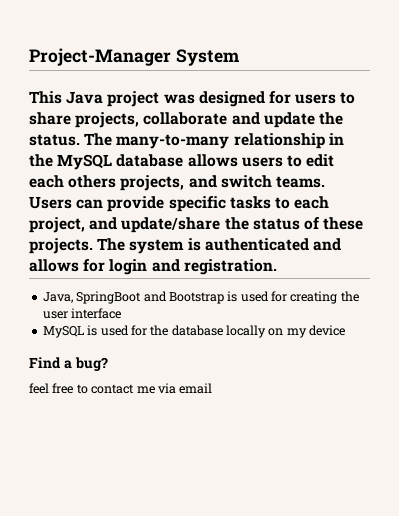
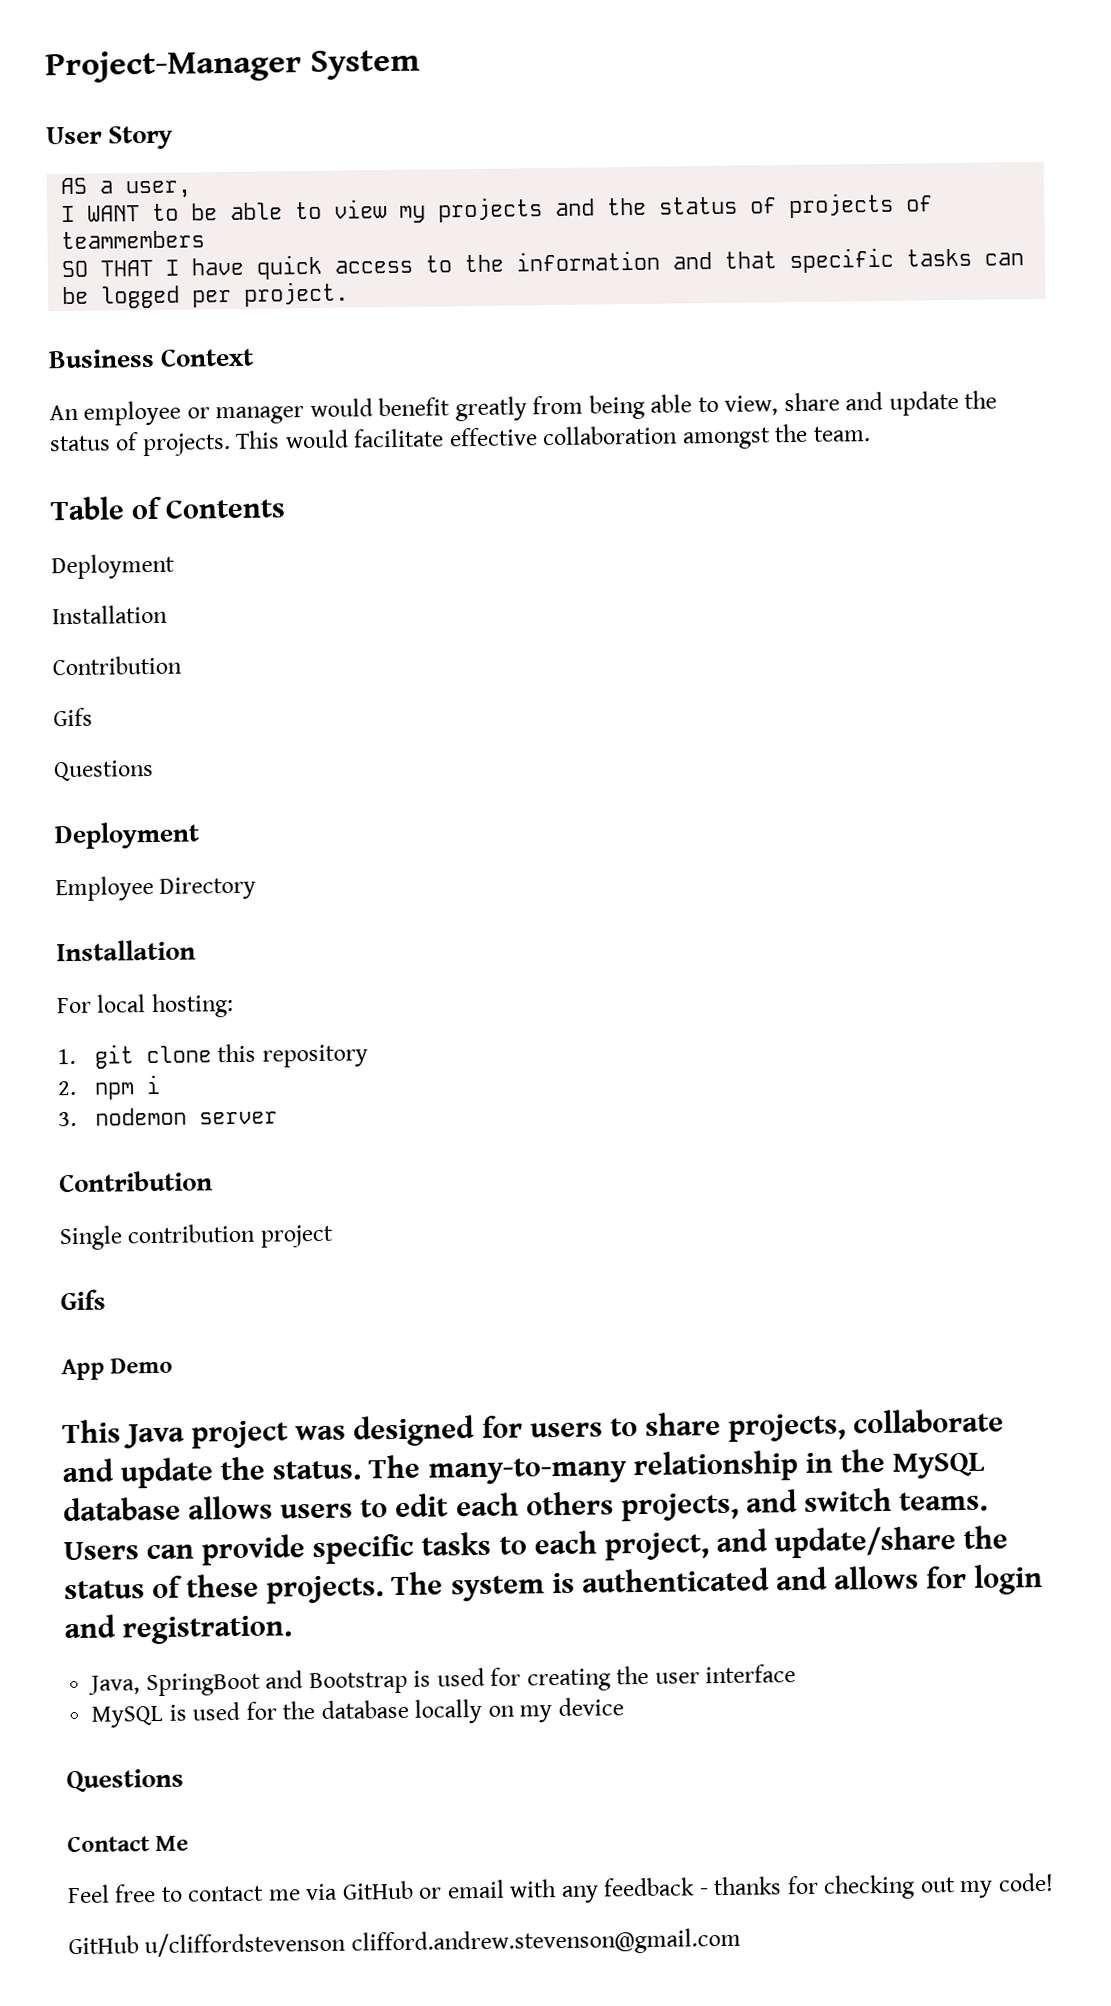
(239, 57) none -> [46,125,174,150] [60,177,192,199] [61,192,934,223] [61,230,206,250] [61,247,1025,280] [62,281,350,309] [48,347,255,369] [49,390,998,426] [49,423,871,457] [50,496,286,521] [51,553,175,580] [52,604,168,625] [52,655,182,676] [53,707,93,727] [53,759,154,782] [54,821,200,850] [55,875,257,902] [56,939,196,962] [56,992,234,1019] [57,1043,368,1069] [57,1074,161,1100] [58,1107,278,1127] [59,1170,213,1193] [59,1223,334,1251] [60,1289,106,1311] [61,1357,174,1381] // User Story // AS a user, // I WANT to be able to view my projects and the status of projects of teammembers // SO THAT I have quick access to the information and that specific tasks can be logged per project. // Business Context // An employee or manager would benefit greatly from being able to view, share and update the status of projects. This would facilitate effective collaboration amongst the team. // Table of Contents // Deployment // Installation // Contribution // Gifs // Questions // Deployment // Employee Directory // Installation // For local hosting: // 1. git clone this repository // 2. npm i // 3. nodemon server // Contribution // Single contribution project // Gifs // App Demo
[29,357,108,371] [29,383,49,394] Find a bug? // feel -> [66,1768,184,1793] [67,1835,190,1853] [67,1884,110,1904] Questions // Contact Me // Feel
[179,383,213,394] email -> [341,1872,1054,1903] [68,1927,741,1958] GitHub or email with any feedback - thanks for checking out my code! // GitHub u/cliffordstevenson clifford.andrew.stevenson@gmail.com

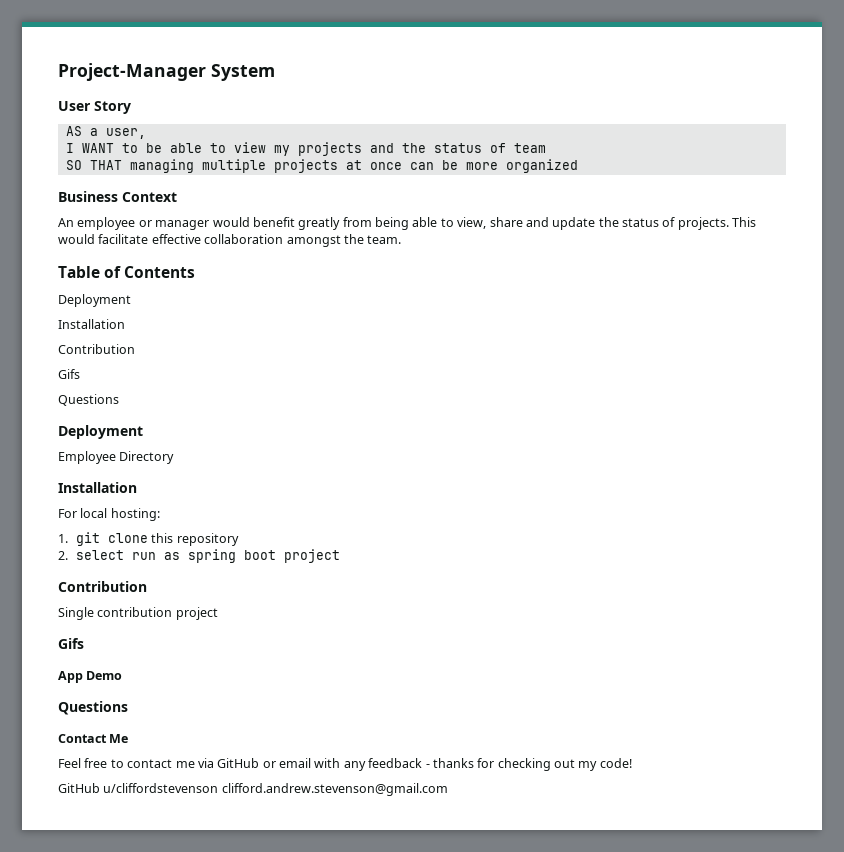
[788,192,934,219] [61,230,206,250] projects of teammembers -> [513,143,546,153] team
[165,247,1025,280] [62,281,350,309] I have quick access to the information and that specific tasks can be logged per project. -> [129,159,578,173] managing multiple projects at once can be more organized
[93,1074,161,1100] [58,1107,278,1127] npm i // 3. nodemon server -> [75,549,340,563] select run as spring boot project
[62,1408,1005,1449] [62,1448,985,1489] [63,1487,989,1522] [63,1525,1009,1566] [64,1564,1044,1604] [64,1614,293,1645] [88,1664,797,1697] [91,1697,624,1728] // This Java project was designed for users to share projects, collaborate and update the status. The many-to-many relationship in the MySQL database allows users to edit each others projects, and switch teams. Users can provide specific tasks to each project, and update/share the status of these projects. The system is authenticated and allows for login and registration. // Java, SpringBoot and Bootstrap is used for creating the user interface // MySQL is used for the database locally on my device -> (123, 675) none

